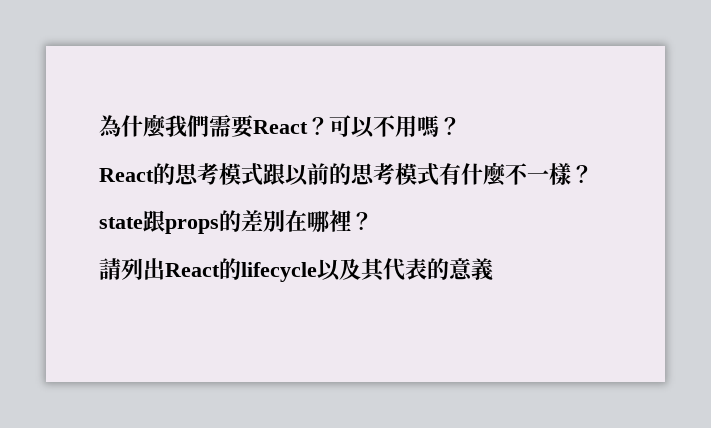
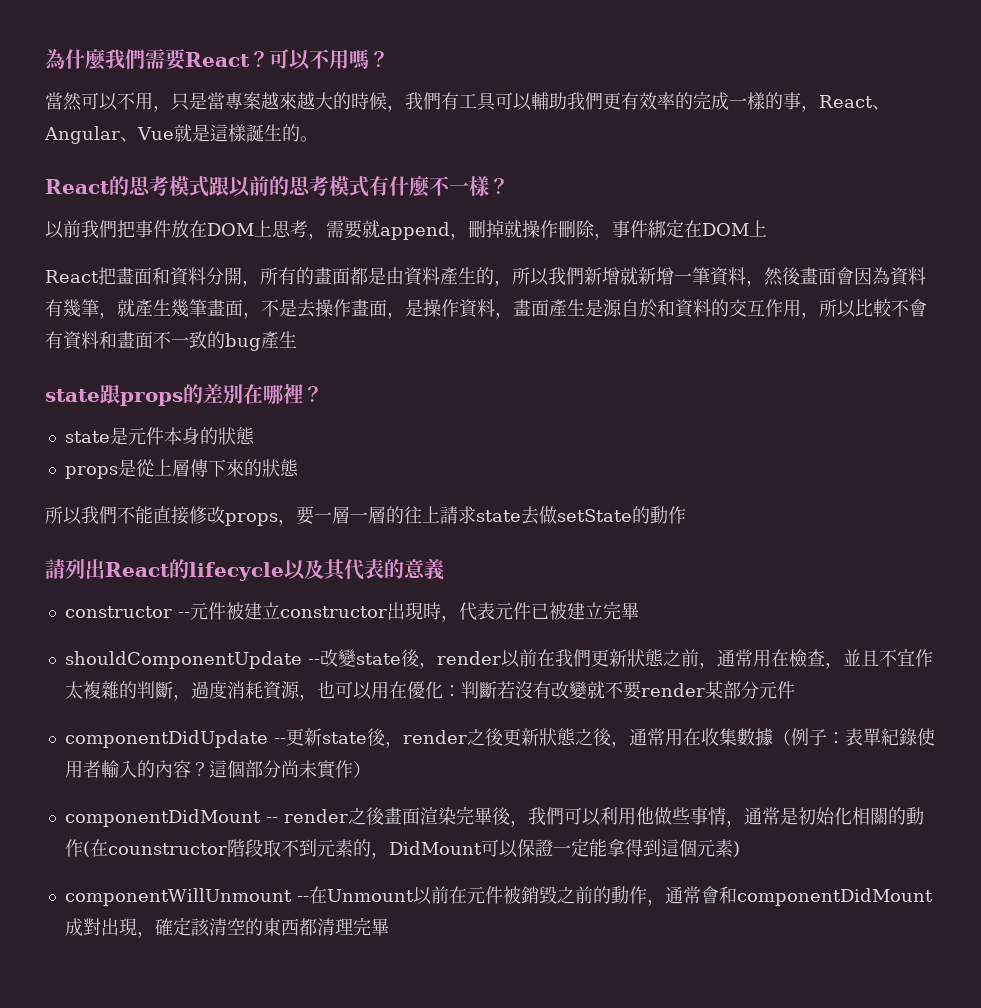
(461, 126) none -> [45,91,890,112] [44,124,318,144] // 當然可以不用，只是當專案越來越大的時候，我們有工具可以輔助我們更有效率的完成一樣的事，React、Angular、Vue就是這樣誕生的。
(593, 174) none -> [45,219,767,240] [45,267,926,287] [45,299,927,319] [45,331,297,351] // 以前我們把事件放在DOM上思考，需要就append，刪掉就操作刪除，事件綁定在DOM上 // React把畫面和資料分開，所有的畫面都是由資料產生的，所以我們新增就新增一筆資料，然後畫面會因為資料有幾筆，就產生幾筆畫面，不是去操作畫面，是操作資料，畫面產生是源自於和資料的交互作用，所以比較不會有資料和畫面不一致的bug產生
(373, 221) none -> [64,427,255,445] [64,459,299,479] [45,506,686,526] // state是元件本身的狀態 // props是從上層傳下來的狀態 // 所以我們不能直接修改props，要一層一層的往上請求state去做setState的動作
(493, 269) none -> [64,601,639,622] [64,649,933,669] [64,681,795,701] [64,728,935,748] [64,760,371,779] [64,806,924,827] [64,838,740,859] [64,886,933,906] [64,917,389,938] // constructor --元件被建立constructor出現時，代表元件已被建立完畢 // shouldComponentUpdate --改變state後，render以前在我們更新狀態之前，通常用在檢查，並且不宜作太複雜的判斷，過度消耗資源，也可以用在優化：判斷若沒有改變就不要render某部分元件 // componentDidUpdate --更新state後，render之後更新狀態之後，通常用在收集數據（例子：表單紀錄使用者輸入的內容？這個部分尚未實作） // componentDidMount -- render之後畫面渲染完畢後，我們可以利用他做些事情，通常是初始化相關的動作(在counstructor階段取不到元素的，DidMount可以保證一定能拿得到這個元素) // componentWillUnmount --在Unmount以前在元件被銷毀之前的動作，通常會和componentDidMount成對出現，確定該清空的東西都清理完畢

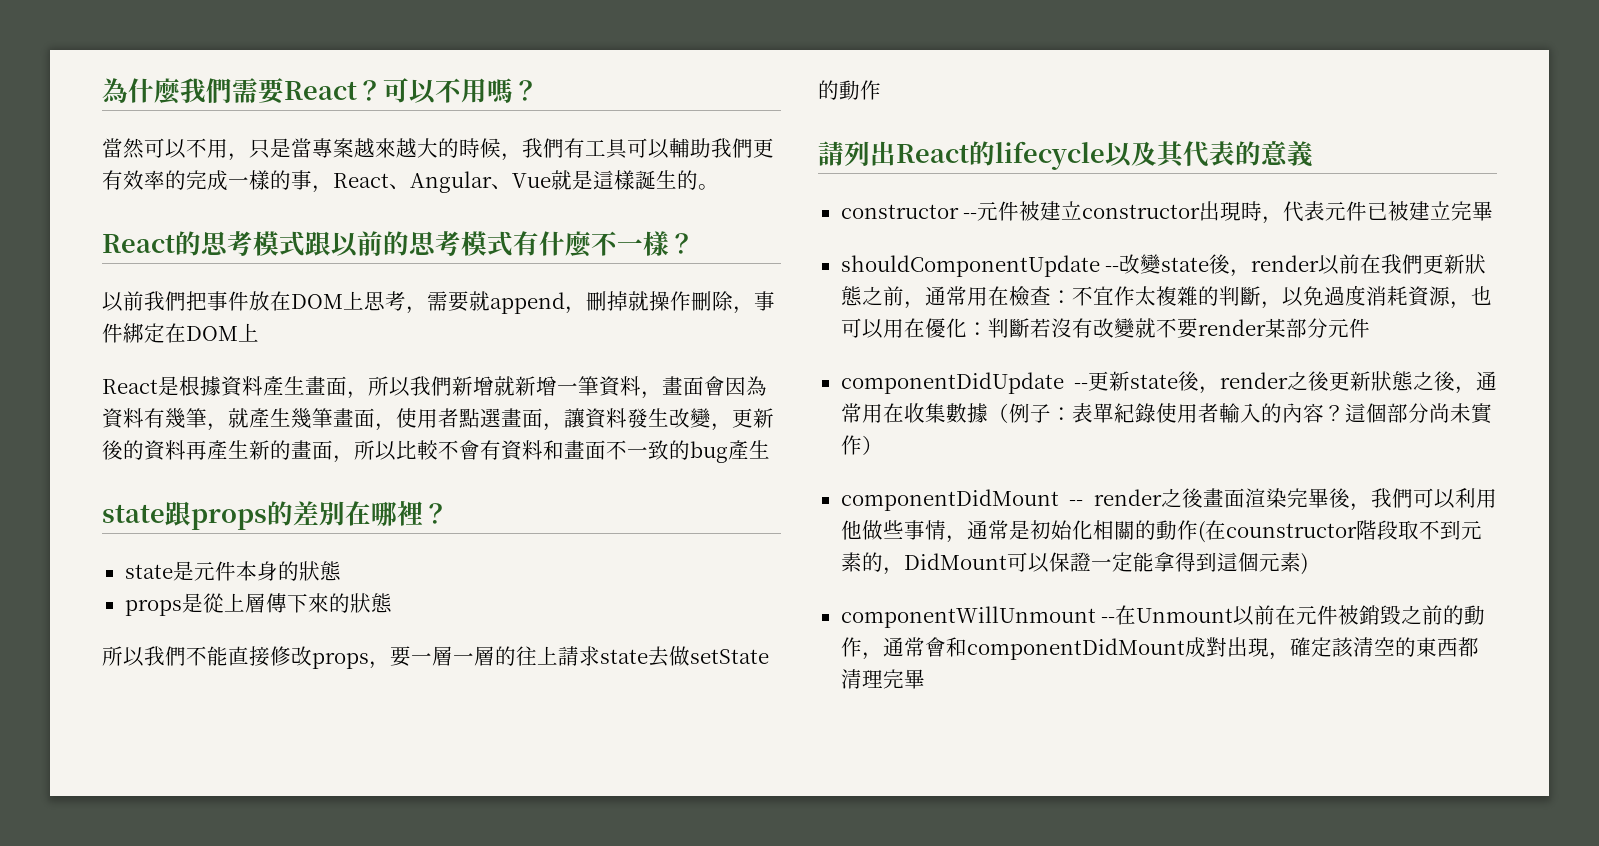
[98,267,404,287] 把畫面和資料分開，所有的畫面都是由 -> [158,376,221,396] 是根據
[476,267,494,285] 的 -> [305,376,347,396] 畫面
[764,267,801,286] 然後 -> (662, 395) none
[261,299,801,319] 不是去操作畫面，是操作資料，畫面產生是源自於和資料的交互作用 -> [396,408,774,431] [102,440,333,461] 使用者點選畫面，讓資料發生改變，更新後的資料再產生新的畫面
[824,649,879,669] ，並且 -> [1050,290,1072,304] ：
(191, 697) none -> [1281,286,1324,307] 以免

